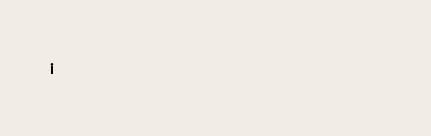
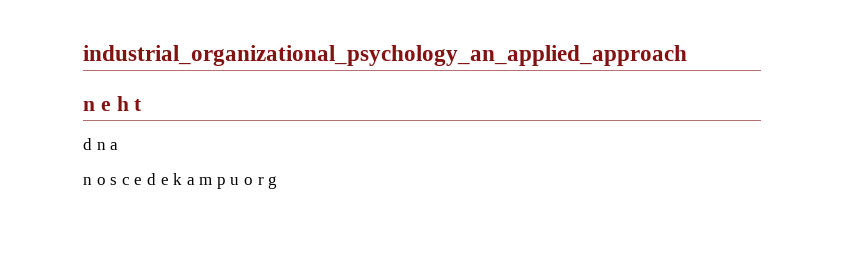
[50,63,54,74] i -> [83,45,687,66] [83,96,143,111] [83,138,119,150] [83,173,278,189] industrial_organizational_psychology_an_applied_approach // n e h t // d n a // n o s c e d e k a m p u o r g

